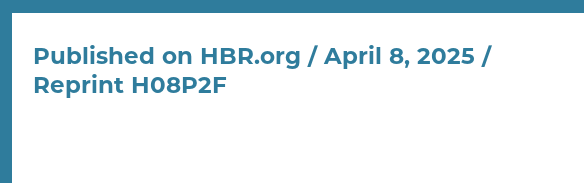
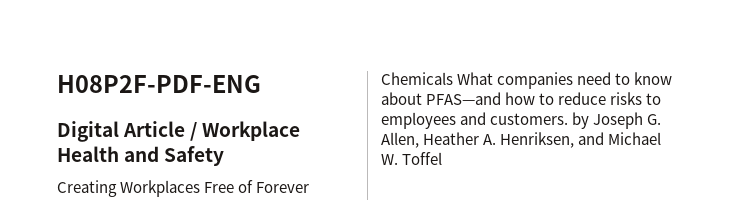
[33,45,493,69] [33,74,227,98] Published on HBR.org / April 8, 2025 / Reprint H08P2F -> [57,75,261,93] [57,121,301,142] [57,146,225,166] [57,180,310,197] [381,72,673,89] [381,92,662,105] [381,112,662,129] [381,132,662,148] [381,152,443,165] H08P2F-PDF-ENG // Digital Article / Workplace Health and Safety // Creating Workplaces Free of Forever Chemicals What companies need to know about PFAS—and how to reduce risks to employees and customers. by Joseph G. Allen, Heather A. Henriksen, and Michael W. Toffel

